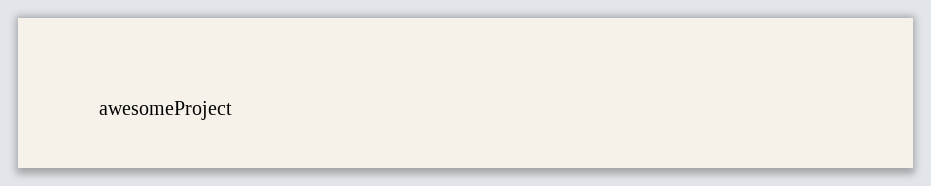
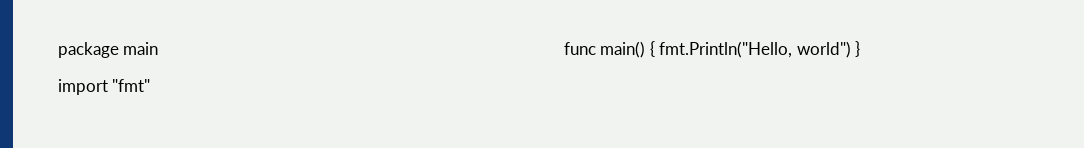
[99,101,232,120] awesomeProject -> [58,42,159,58] [58,79,151,95] [564,41,861,58] package main // import "fmt" // func main() { fmt.Println("Hello, world") }

